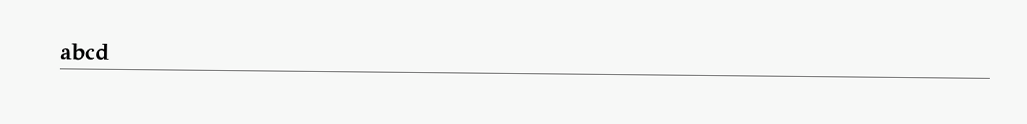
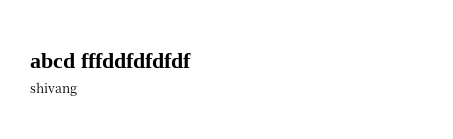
(110, 52) none -> [81,53,191,68] [30,82,77,96] fffddfdfdfdf // shivang

